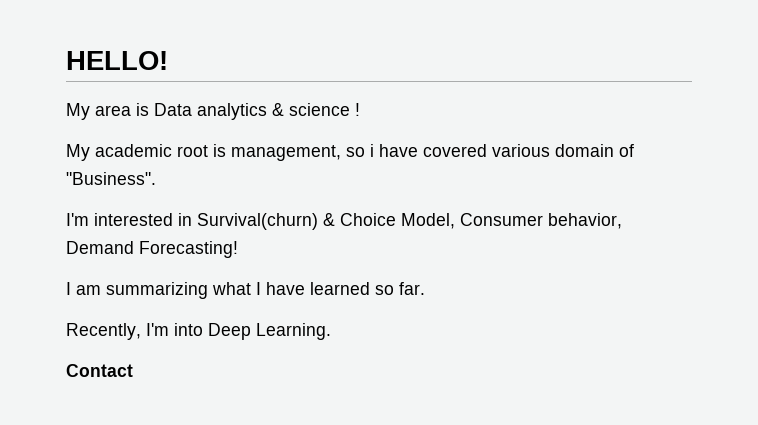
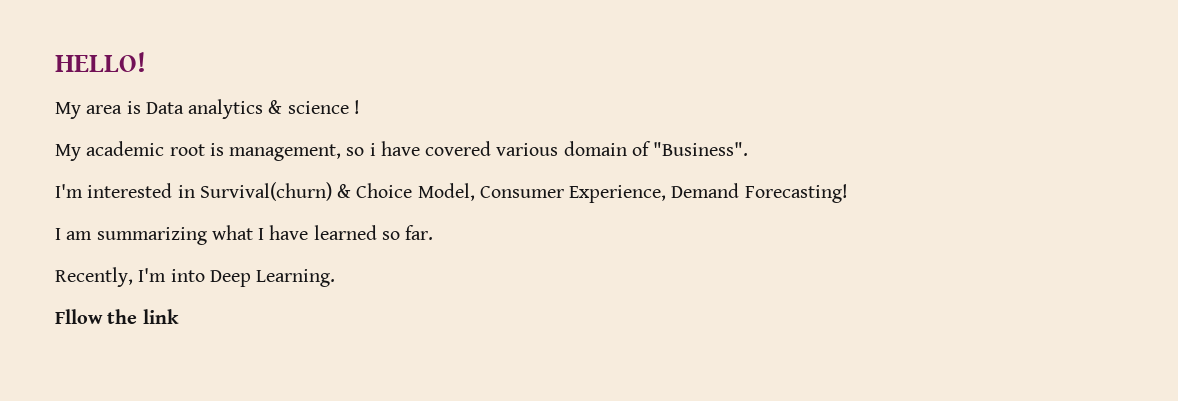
[548,213,622,229] behavior, -> [569,185,667,203] Experience,
[66,364,133,377] Contact -> [55,309,179,324] Fllow the link

